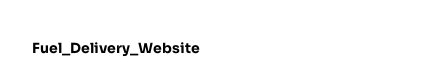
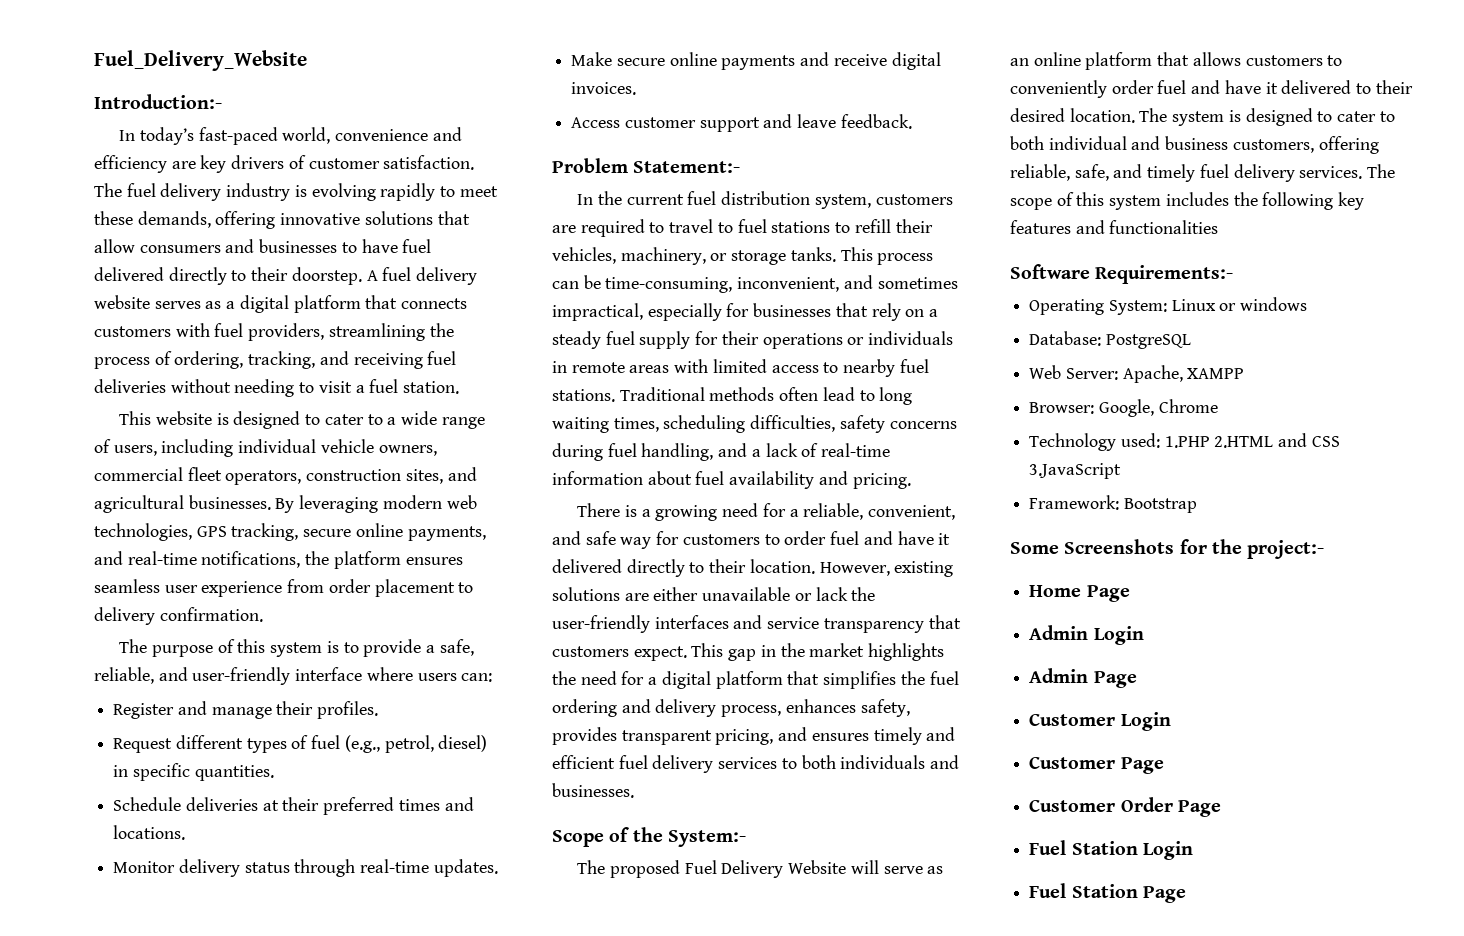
(200, 49) none -> [94,94,222,109] [119,127,462,145] [94,155,475,173] [94,183,498,201] [94,211,470,229] [94,239,432,253] [94,267,478,285] [94,295,468,313] [94,323,454,341] [94,351,457,369] [94,379,460,397] [119,411,485,429] [94,439,437,457] [94,467,477,485] [94,495,477,513] [94,523,486,541] [94,551,463,569] [94,579,474,597] [94,607,263,625] [119,639,474,657] [94,667,493,685] [113,701,379,719] [113,735,488,753] [113,763,274,781] [113,797,474,815] [113,825,186,840] [113,859,498,877] [571,52,941,70] [571,82,637,95] [571,114,912,132] [552,158,741,173] [577,191,953,209] [552,219,933,237] [552,247,934,265] [552,275,958,293] [552,303,939,321] [552,331,954,349] [552,359,929,377] [552,387,913,405] [552,415,957,433] [552,443,891,461] [552,471,911,489] [577,503,955,521] [552,531,951,549] [552,559,954,577] [552,587,876,601] [552,615,961,633] [552,643,945,661] [552,671,959,689] [552,699,910,717] [552,727,956,745] [552,755,960,773] [552,783,634,798] [552,827,746,847] [577,860,944,878] [1010,52,1343,70] [1010,80,1413,98] [1010,108,1395,126] [1010,136,1379,154] [1010,164,1396,182] [1010,192,1365,210] [1010,220,1219,234] [1010,264,1234,284] [1029,297,1308,315] [1029,331,1191,349] [1029,365,1245,383] [1029,399,1218,417] [1029,433,1340,451] [1029,463,1122,479] [1029,495,1197,513] [1010,539,1325,559] [1029,585,1130,602] [1029,625,1144,645] [1029,668,1137,688] [1029,712,1171,731] [1029,756,1164,774] [1029,797,1221,817] [1029,840,1193,860] [1029,883,1186,903] // Introduction:- // In today’s fast-paced world, convenience and efficiency are key drivers of customer satisfaction. The fuel delivery industry is evolving rapidly to meet these demands, offering innovative solutions that allow consumers and businesses to have fuel delivered directly to their doorstep. A fuel delivery website serves as a digital platform that connects customers with fuel providers, streamlining the process of ordering, tracking, and receiving fuel deliveries without needing to visit a fuel station. // This website is designed to cater to a wide range of users, including individual vehicle owners, commercial fleet operators, construction sites, and agricultural businesses. By leveraging modern web technologies, GPS tracking, secure online payments, and real-time notifications, the platform ensures seamless user experience from order placement to delivery confirmation. // The purpose of this system is to provide a safe, reliable, and user-friendly interface where users can: // Register and manage their profiles. // Request different types of fuel (e.g., petrol, diesel) in specific quantities. // Schedule deliveries at their preferred times and locations. // Monitor delivery status through real-time updates. // Make secure online payments and receive digital invoices. // Access customer support and leave feedback. // Problem Statement:- // In the current fuel distribution system, customers are required to travel to fuel stations to refill their vehicles, machinery, or storage tanks. This process can be time-consuming, inconvenient, and sometimes impractical, especially for businesses that rely on a steady fuel supply for their operations or individuals in remote areas with limited access to nearby fuel stations. Traditional methods often lead to long waiting times, scheduling difficulties, safety concerns during fuel handling, and a lack of real-time information about fuel availability and pricing. // There is a growing need for a reliable, convenient, and safe way for customers to order fuel and have it delivered directly to their location. However, existing solutions are either unavailable or lack the user-friendly interfaces and service transparency that customers expect. This gap in the market highlights the need for a digital platform that simplifies the fuel ordering and delivery process, enhances safety, provides transparent pricing, and ensures timely and efficient fuel delivery services to both individuals and businesses. // Scope of the System:- // The proposed Fuel Delivery Website will serve as an online platform that allows customers to conveniently order fuel and have it delivered to their desired location. The system is designed to cater to both individual and business customers, offering reliable, safe, and timely fuel delivery services. The scope of this system includes the following key features and functionalities // Software Requirements:- // Operating System: Linux or windows // Database: PostgreSQL // Web Server: Apache, XAMPP // Browser: Google, Chrome // Technology used: 1.PHP 2.HTML and CSS 3.JavaScript // Framework: Bootstrap // Some Screenshots for the project:- // Home Page // Admin Login // Admin Page // Customer Login // Customer Page // Customer Order Page // Fuel Station Login // Fuel Station Page

